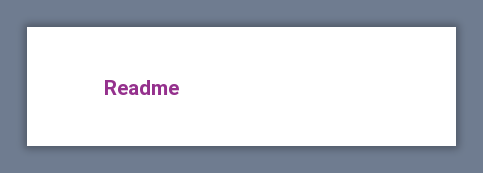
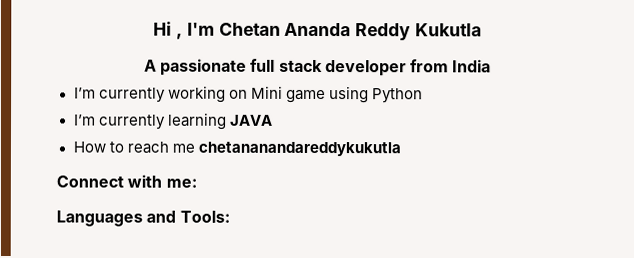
[104,80,179,95] Readme -> [153,21,482,41] [143,58,492,77] [73,85,423,104] [73,112,273,130] [72,141,401,157] [56,174,197,188] [56,210,230,227] Hi , I'm Chetan Ananda Reddy Kukutla // A passionate full stack developer from India // I’m currently working on Mini game using Python // I’m currently learning JAVA // How to reach me chetananandareddykukutla // Connect with me: // Languages and Tools:

